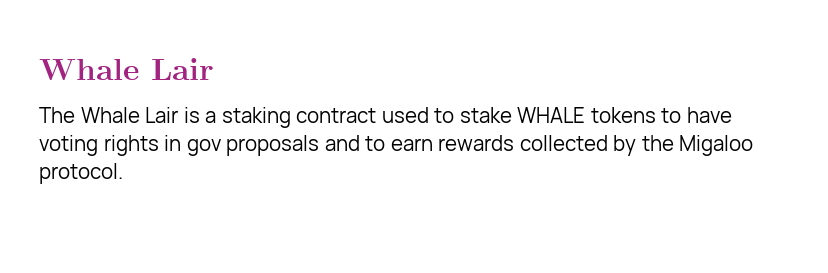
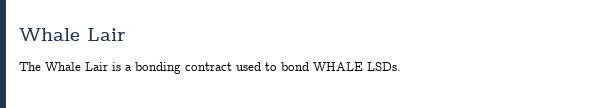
[221,107,291,128] staking -> [135,62,181,74] bonding
[459,107,732,123] [39,135,754,156] [39,163,123,184] stake WHALE tokens to have voting rights in gov proposals and to earn rewards collected by the Migaloo protocol. -> [281,62,401,71] bond WHALE LSDs.

